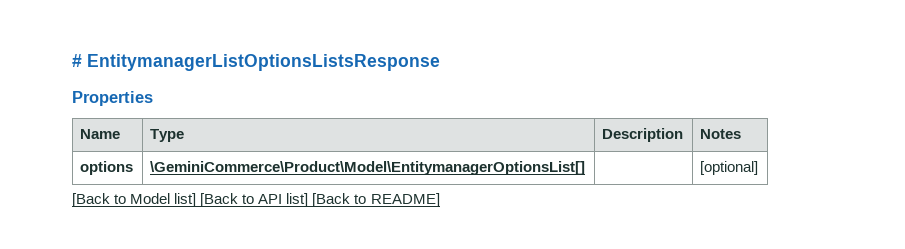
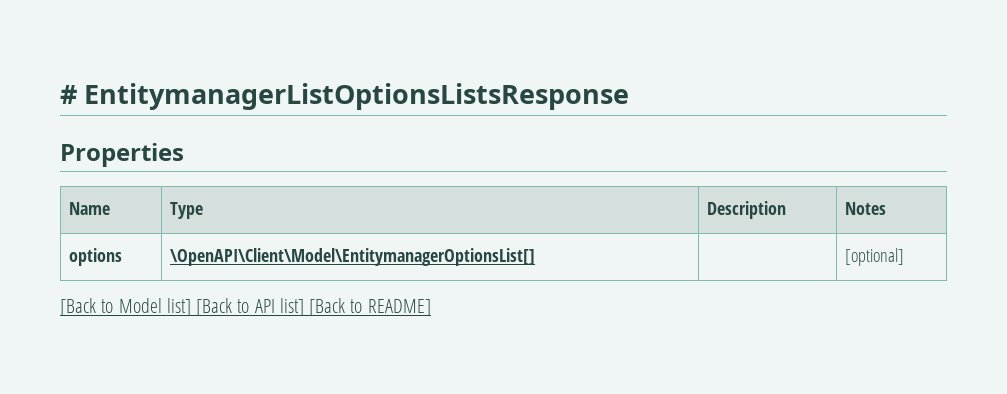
[150,161,586,175] \GeminiCommerce\Product\Model\EntitymanagerOptionsList[] -> [170,248,536,266] \OpenAPI\Client\Model\EntitymanagerOptionsList[]

